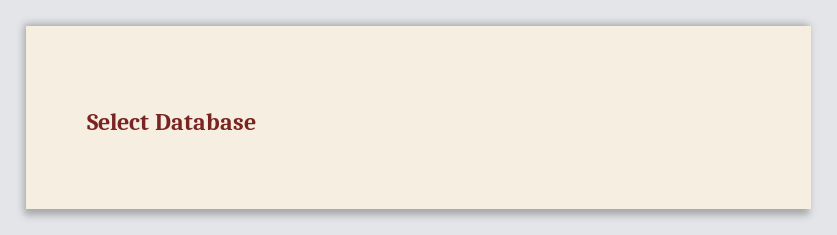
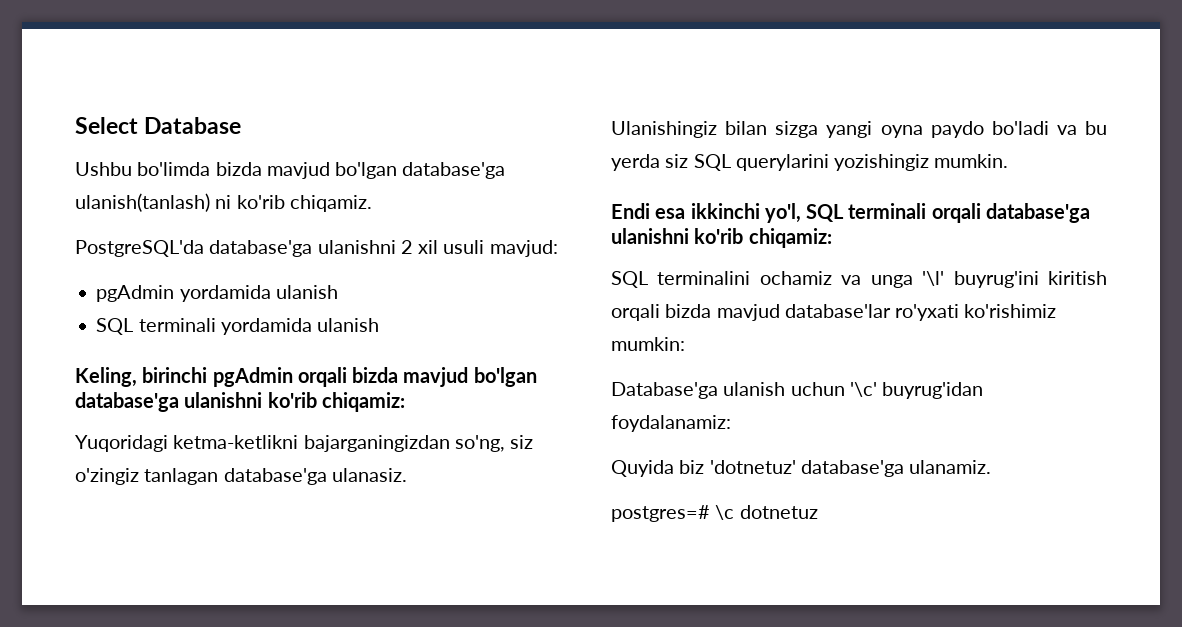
(257, 121) none -> [75,162,506,179] [75,193,372,212] [75,240,558,257] [96,285,338,302] [96,318,380,335] [75,367,537,387] [75,392,405,412] [75,435,534,452] [75,468,407,485] [611,121,1107,138] [611,154,1009,171] [611,203,1090,223] [611,228,832,248] [611,271,1107,288] [611,304,1057,321] [611,337,685,351] [611,382,984,399] [611,415,731,432] [611,460,992,477] [611,505,818,522] // Ushbu bo'limda bizda mavjud bo'lgan database'ga ulanish(tanlash) ni ko'rib chiqamiz. // PostgreSQL'da database'ga ulanishni 2 xil usuli mavjud: // pgAdmin yordamida ulanish // SQL terminali yordamida ulanish // Keling, birinchi pgAdmin orqali bizda mavjud bo'lgan database'ga ulanishni ko'rib chiqamiz: // Yuqoridagi ketma-ketlikni bajarganingizdan so'ng, siz o'zingiz tanlagan database'ga ulanasiz. // Ulanishingiz bilan sizga yangi oyna paydo bo'ladi va bu yerda siz SQL querylarini yozishingiz mumkin. // Endi esa ikkinchi yo'l, SQL terminali orqali database'ga ulanishni ko'rib chiqamiz: // SQL terminalini ochamiz va unga '\l' buyrug'ini kiritish orqali bizda mavjud database'lar ro'yxati ko'rishimiz mumkin: // Database'ga ulanish uchun '\c' buyrug'idan foydalanamiz: // Quyida biz 'dotnetuz' database'ga ulanamiz. // postgres=# \c dotnetuz

